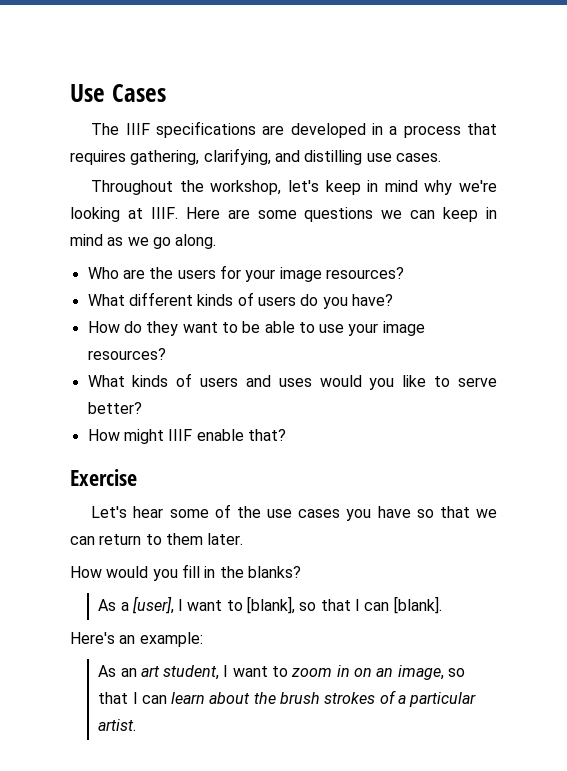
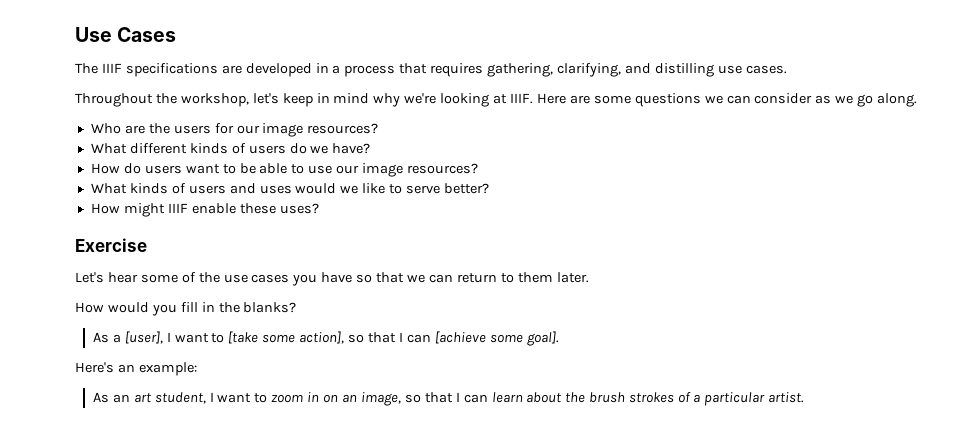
[443,207,497,222] [70,234,103,246] keep in mind -> [754,93,813,104] consider
[245,269,276,282] your -> [236,125,260,134] our
[322,297,348,309] you -> [310,145,329,154] we
[146,321,179,336] they -> [144,165,182,174] users
[348,323,379,336] your -> [336,165,360,174] our
[369,378,395,390] you -> [340,185,359,194] we
[247,429,286,441] that? -> [239,203,319,214] these uses?
[247,596,442,614] [blank], so that I can [blank]. -> [228,331,559,346] [take some action], so that I can [achieve some goal].

